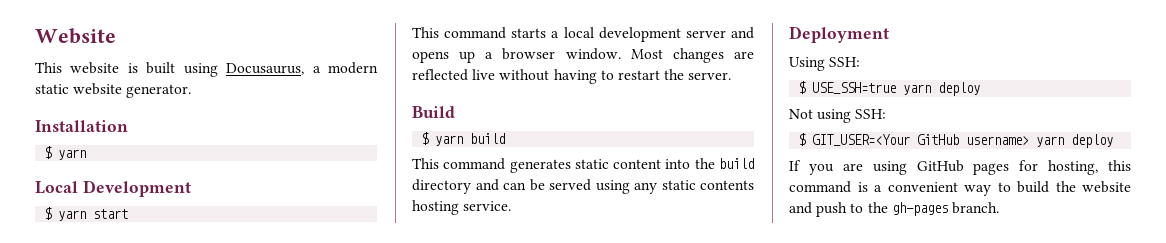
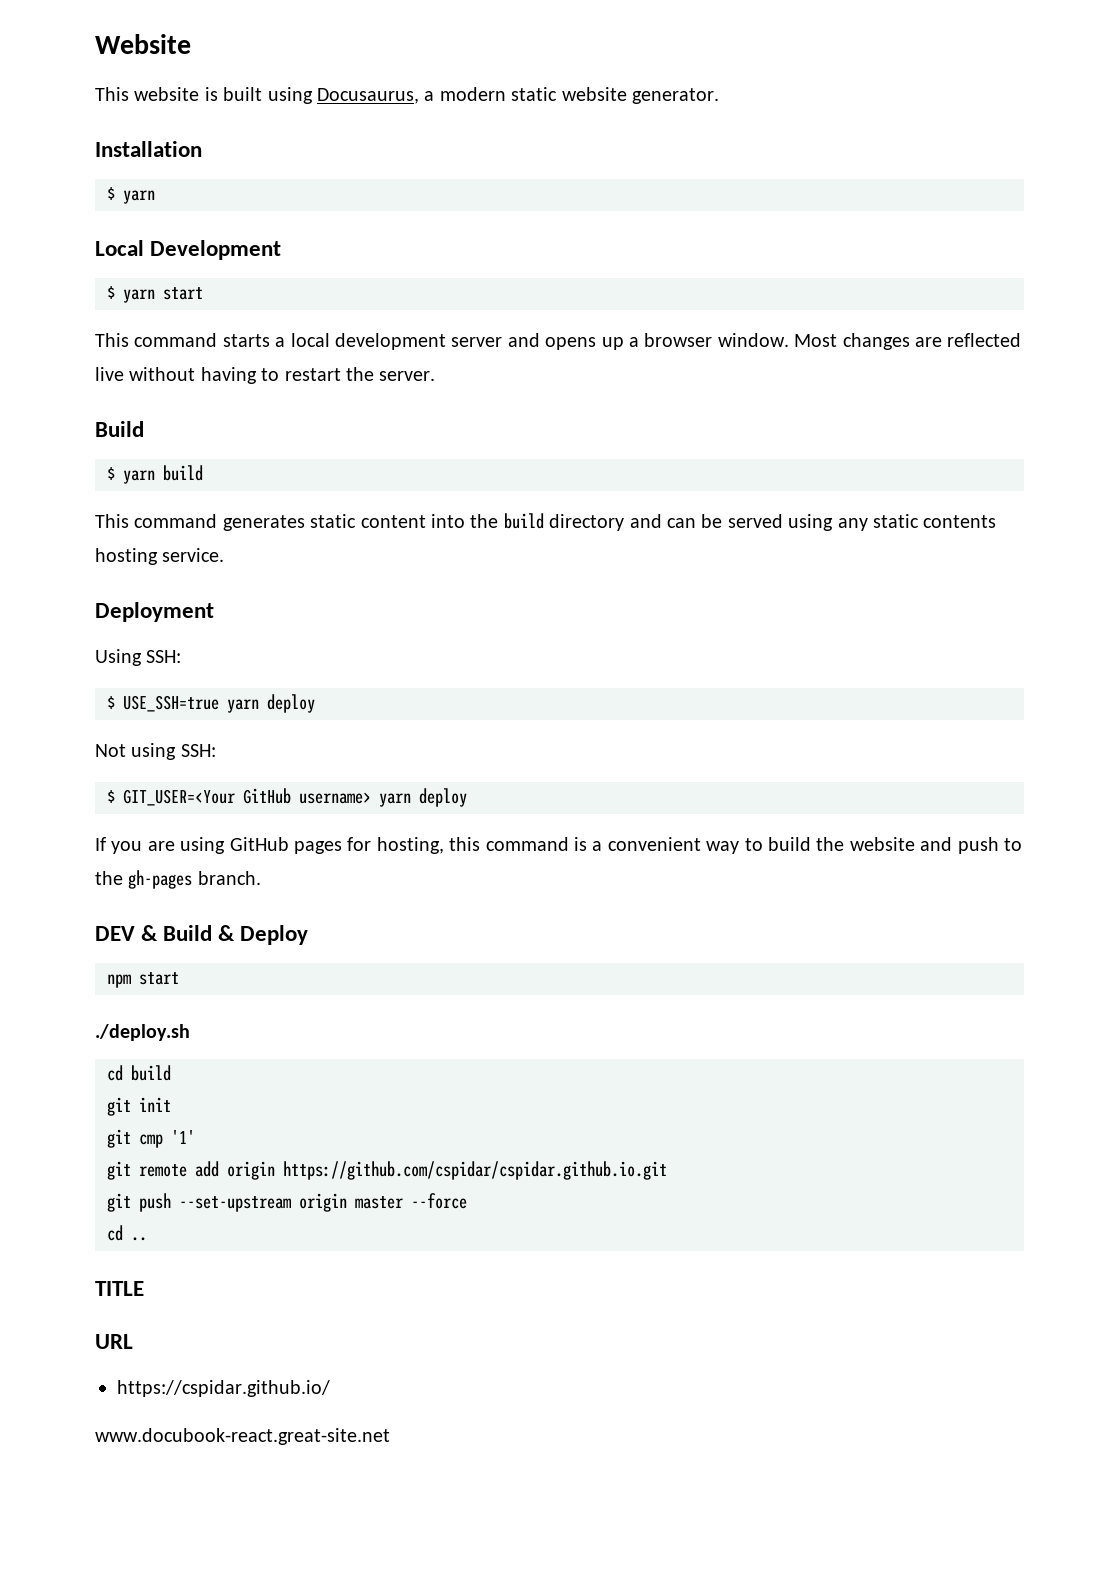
(999, 208) none -> [95,925,309,945] [107,972,179,988] [95,1024,190,1041] [107,1065,171,1081] [107,1097,171,1116] [107,1129,195,1148] [107,1161,667,1180] [107,1193,467,1212] [107,1225,147,1241] [95,1281,144,1296] [95,1334,133,1349] [117,1380,330,1397] [95,1428,390,1445] // DEV & Build & Deploy // npm start // ./deploy.sh // cd build // git init // git cmp '1' // git remote add origin https://github.com/cspidar/cspidar.github.io.git // git push --set-upstream origin master --force // cd .. // TITLE // URL // https://cspidar.github.io/ // www.docubook-react.great-site.net

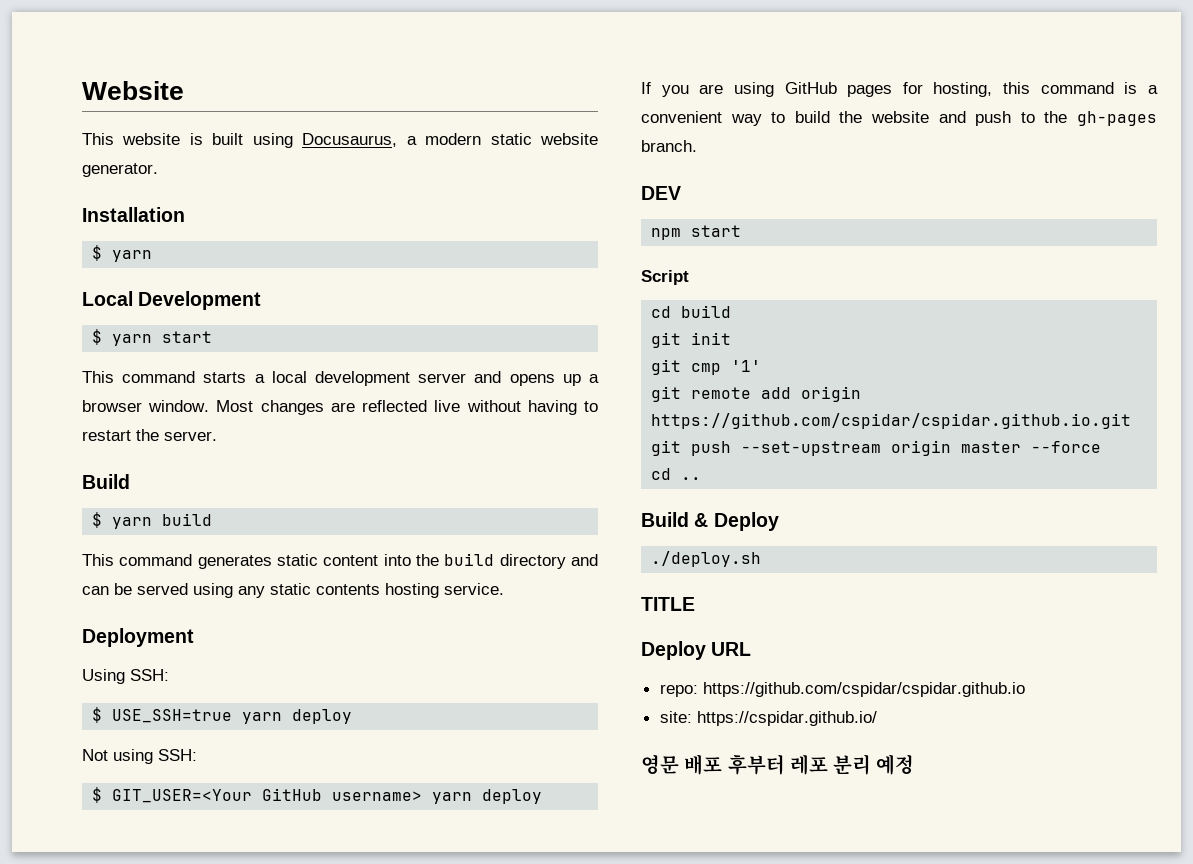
[141,925,309,945] & Build & Deploy -> (681, 193) none
[95,1024,190,1041] ./deploy.sh -> [641,270,689,285] Script
(147, 1239) none -> [641,512,779,531] [651,551,762,567] // Build & Deploy // ./deploy.sh
(144, 1288) none -> [641,641,706,660] Deploy
[117,1380,330,1397] [95,1428,390,1445] https://cspidar.github.io/ // www.docubook-react.great-site.net -> [659,682,1025,697] [659,711,877,726] [641,754,915,775] repo: https://github.com/cspidar/cspidar.github.io // site: https://cspidar.github.io/ // 영문 배포 후부터 레포 분리 예정

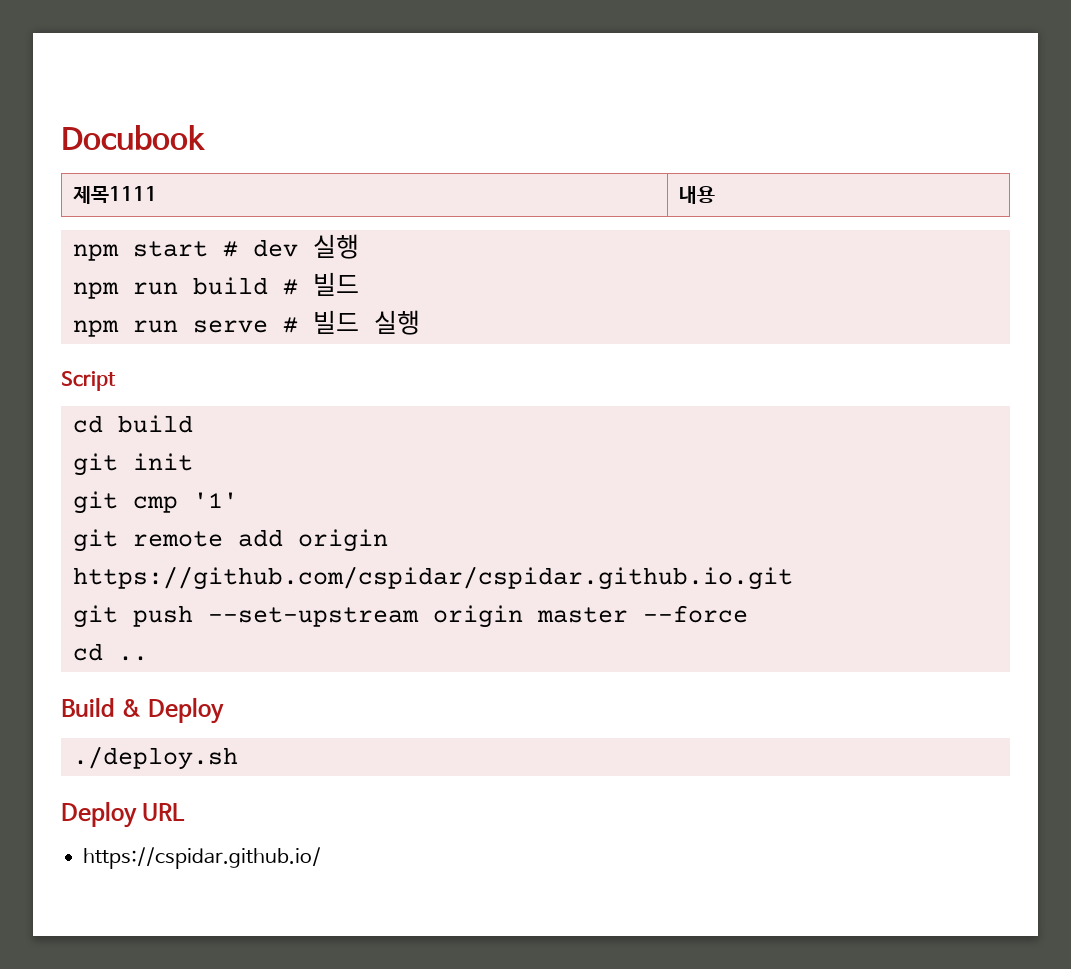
[82,81,184,100] [82,133,599,148] [82,163,158,177] [82,207,185,222] [92,245,153,262] [82,291,262,310] [92,329,213,346] [82,371,599,386] [82,400,598,415] [82,429,217,441] [82,474,130,489] [92,512,213,529] [82,553,598,569] [82,583,504,598] [82,628,194,647] [82,669,169,684] [92,707,353,724] [82,749,197,764] [92,787,543,804] [641,82,1158,97] [641,111,1157,126] [641,140,697,152] [641,186,681,200] [651,225,742,240] Website // This website is built using Docusaurus, a modern static website generator. // Installation // $ yarn // Local Development // $ yarn start // This command starts a local development server and opens up a browser window. Most changes are reflected live without having to restart the server. // Build // $ yarn build // This command generates static content into the build directory and can be served using any static contents hosting service. // Deployment // Using SSH: // $ USE_SSH=true yarn deploy // Not using SSH: // $ GIT_USER=<Your GitHub username> yarn deploy // If you are using GitHub pages for hosting, this command is a convenient way to build the website and push to the gh-pages branch. // DEV // npm start -> [61,125,205,150] [73,186,158,204] [679,186,716,204] [73,234,359,261] [73,272,359,299] [73,310,420,337] Docubook // 제목1111 | 내용 // npm start # dev 실행 // npm run build # 빌드 // npm run serve # 빌드 실행
[641,597,695,611] // TITLE -> (238, 758) none
[659,682,1025,697] [659,711,877,726] [641,754,915,775] repo: https://github.com/cspidar/cspidar.github.io // site: https://cspidar.github.io/ // 영문 배포 후부터 레포 분리 예정 -> [83,847,321,869] https://cspidar.github.io/

